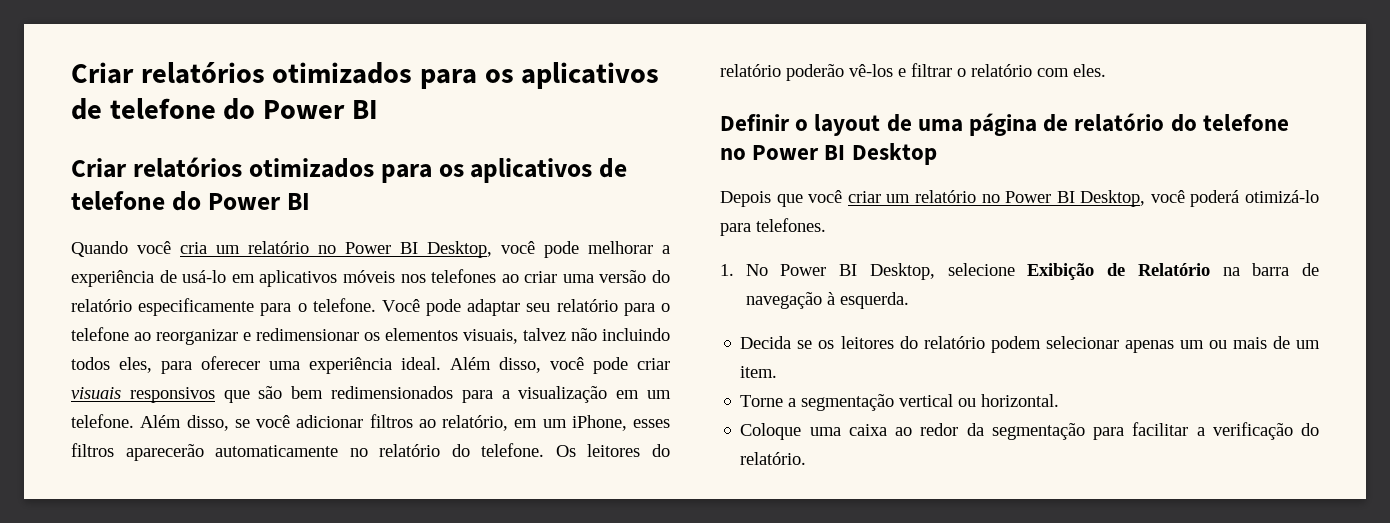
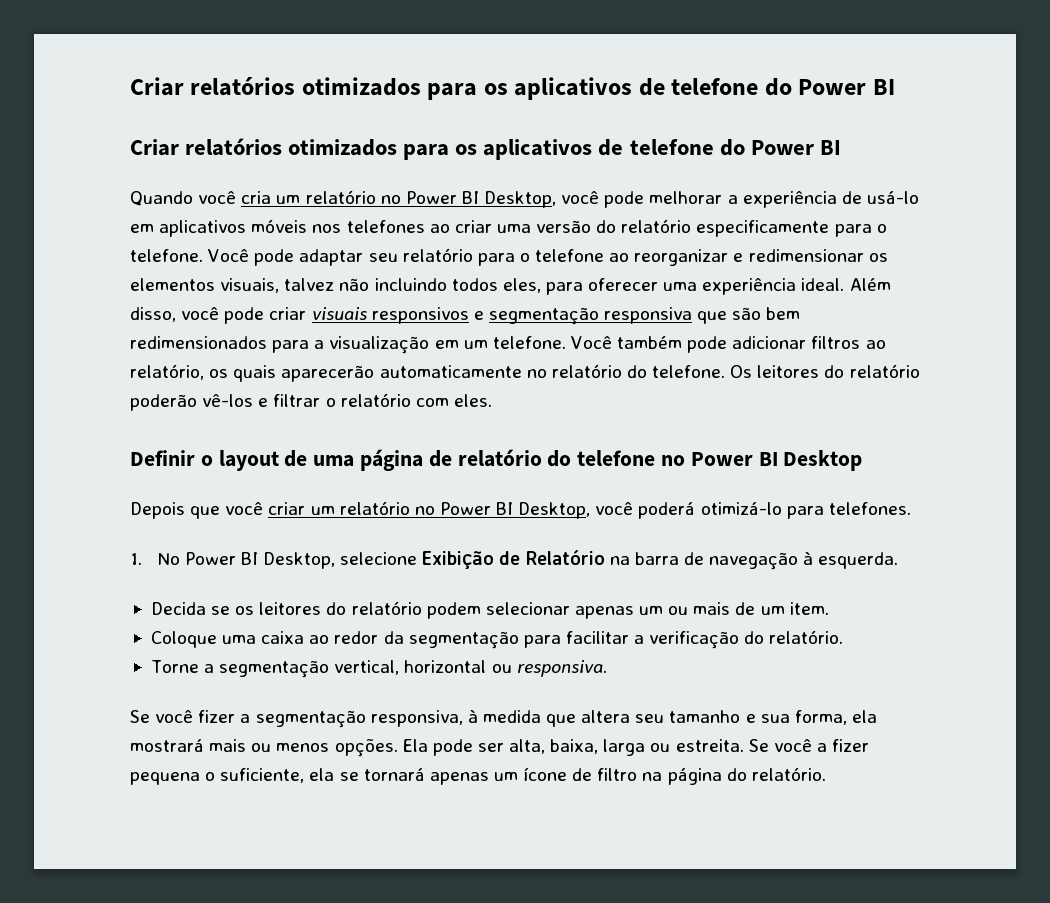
(215, 395) none -> [473,307,693,325] e segmentação responsiva
[140,414,670,431] [71,443,114,457] Além disso, se você adicionar filtros ao relatório, em um iPhone, esses filtros -> [570,336,886,353] [130,364,277,382] Você também pode adicionar filtros ao relatório, os quais
[740,394,1060,411] // Torne a segmentação vertical ou horizontal. -> (829, 608) none
(807, 458) none -> [150,660,607,678] [130,709,877,728] [130,738,870,757] [130,767,826,785] // Torne a segmentação vertical, horizontal ou responsiva. // Se você fizer a segmentação responsiva, à medida que altera seu tamanho e sua forma, ela mostrará mais ou menos opções. Ela pode ser alta, baixa, larga ou estreita. Se você a fizer pequena o suficiente, ela se tornará apenas um ícone de filtro na página do relatório.

